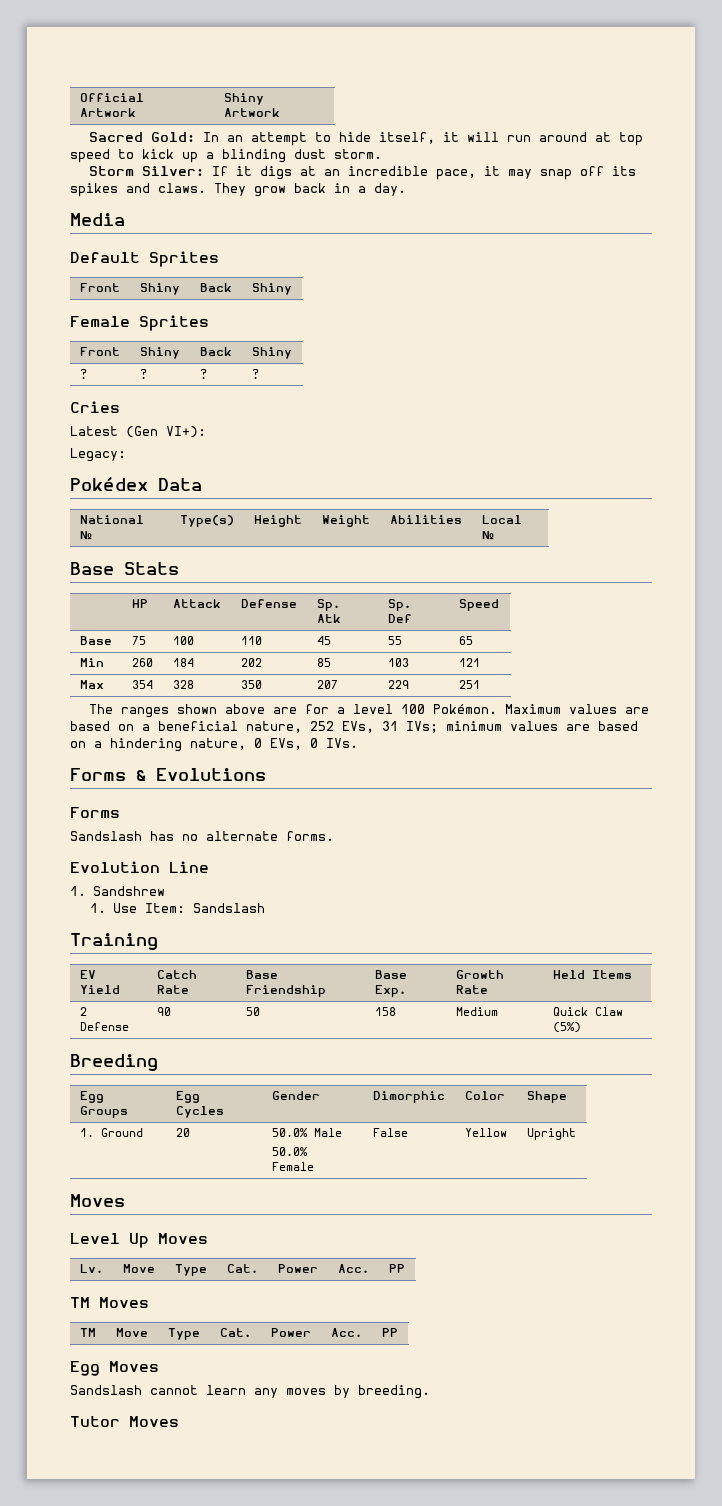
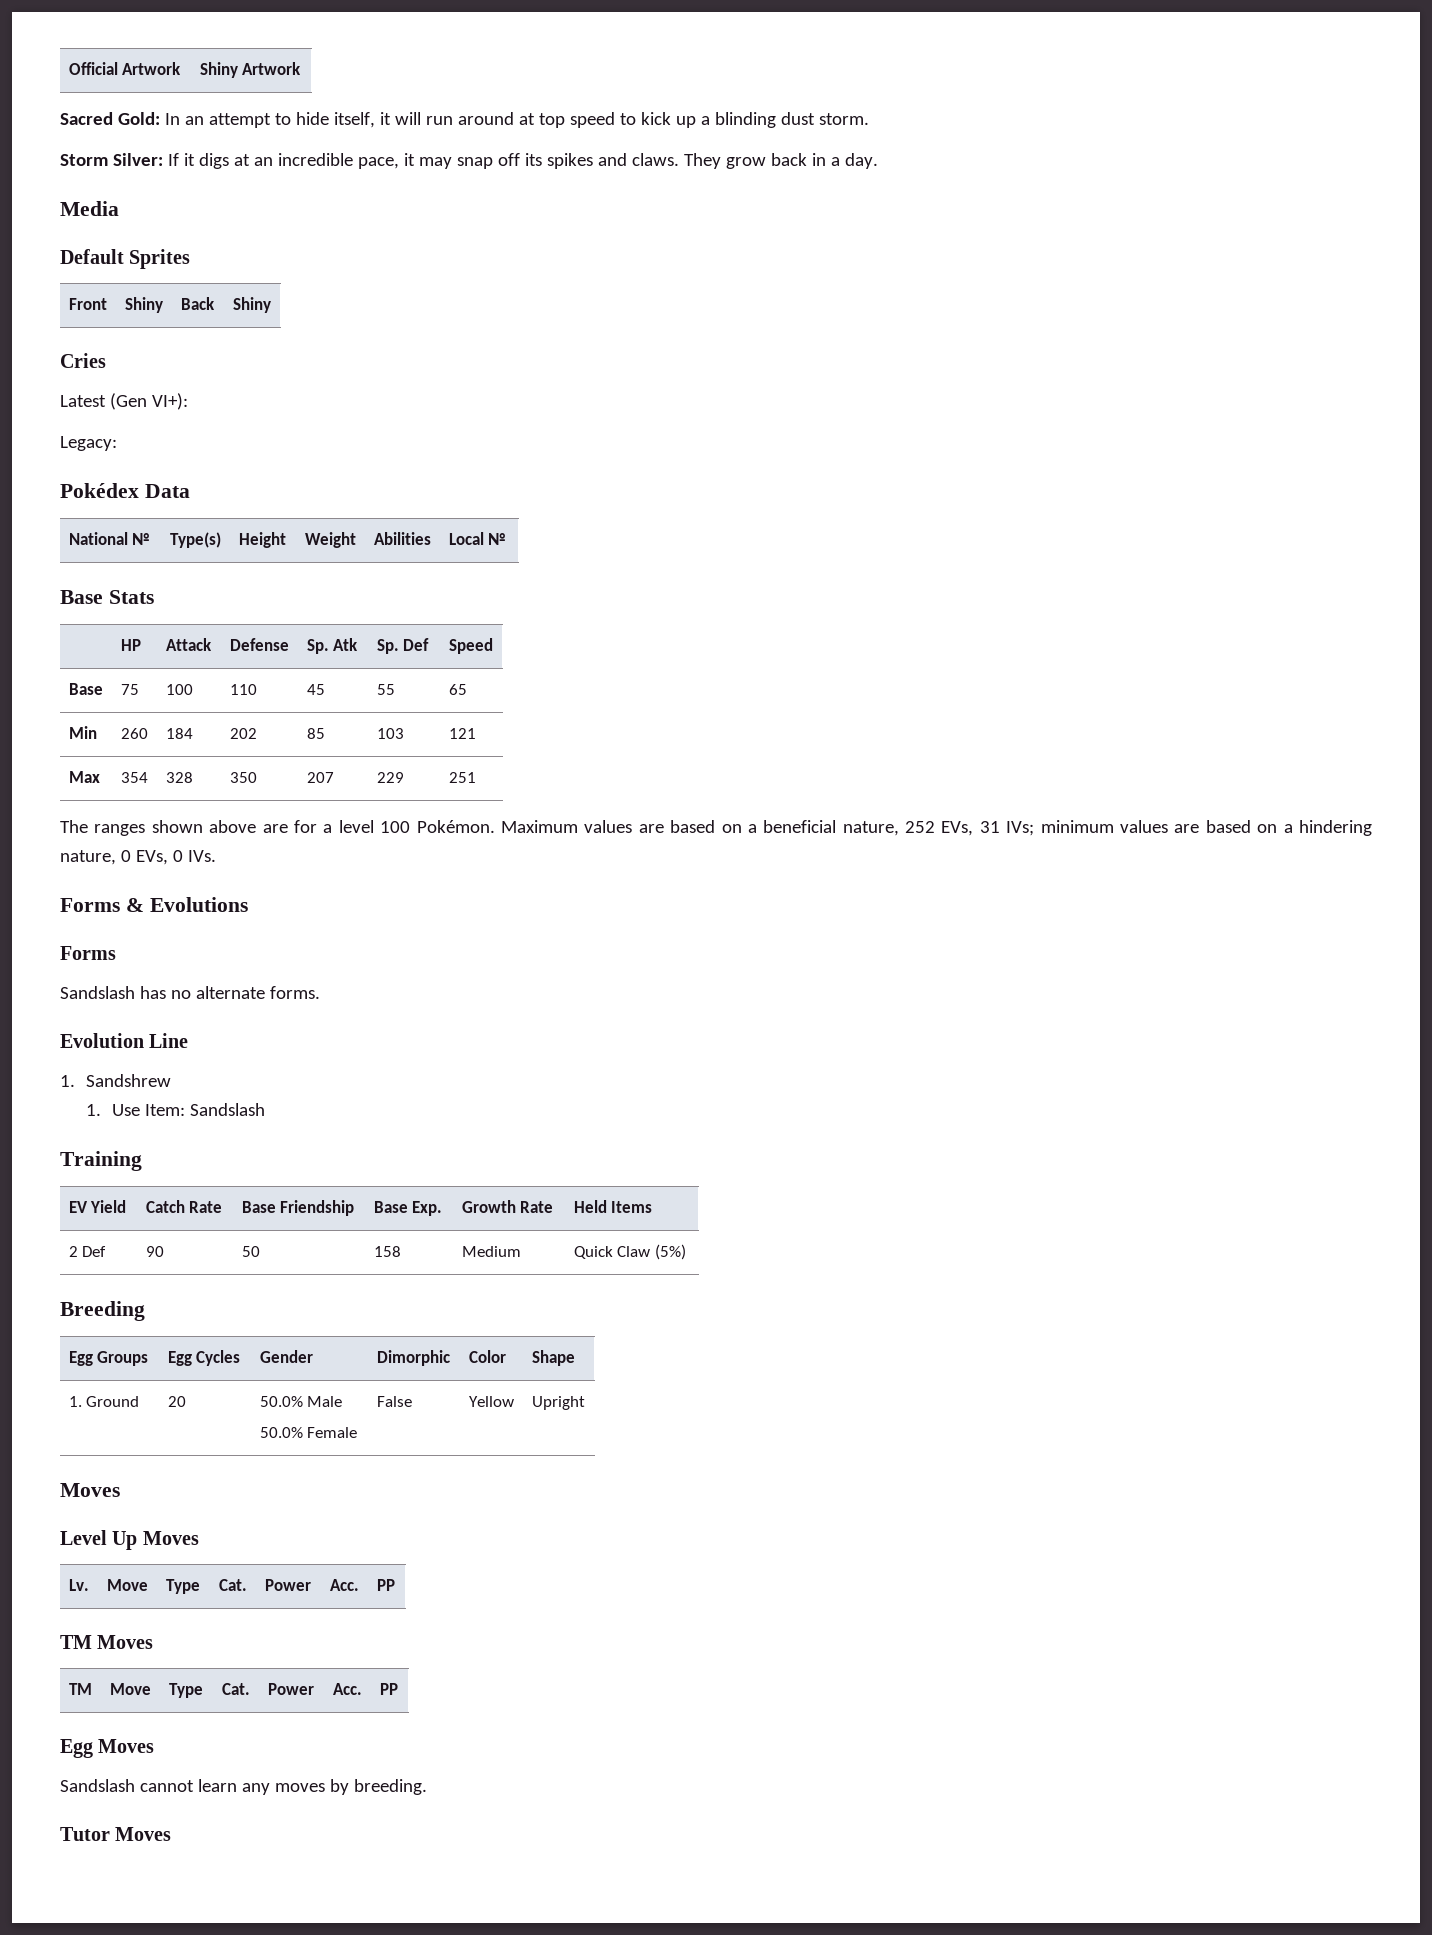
[70,315,209,331] [79,347,120,356] [139,347,180,359] [199,347,232,356] [251,347,292,359] [79,369,87,379] [139,369,147,379] [199,369,207,379] [251,369,259,379] // Female Sprites // Front | Shiny | Back | Shiny // ? | ? | ? | ? -> (271, 305) none
[79,1022,129,1031] Defense -> [82,1246,107,1257] Def

